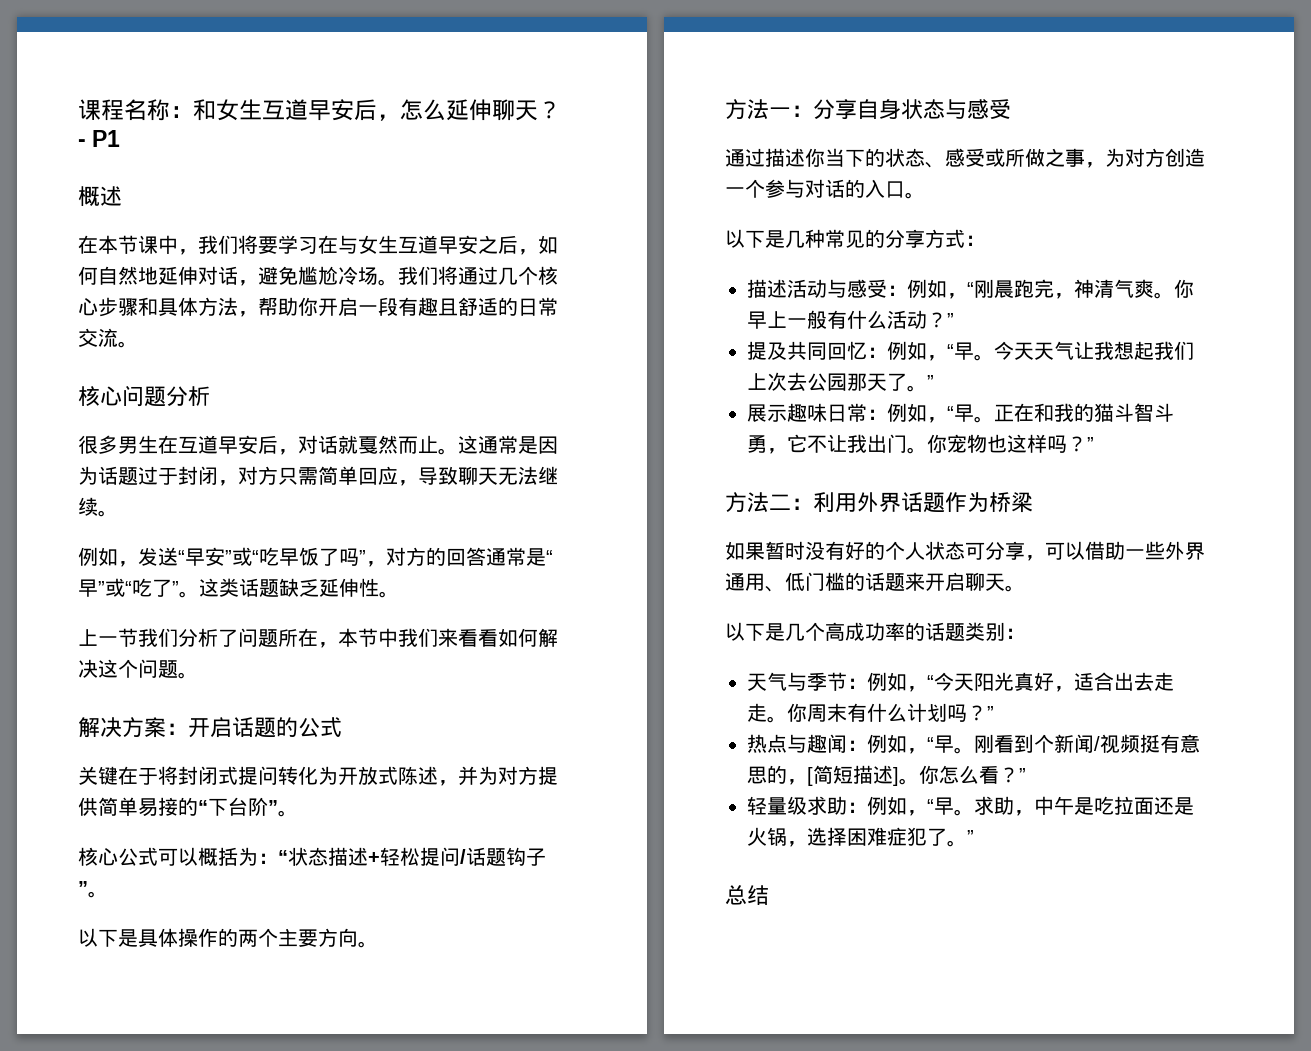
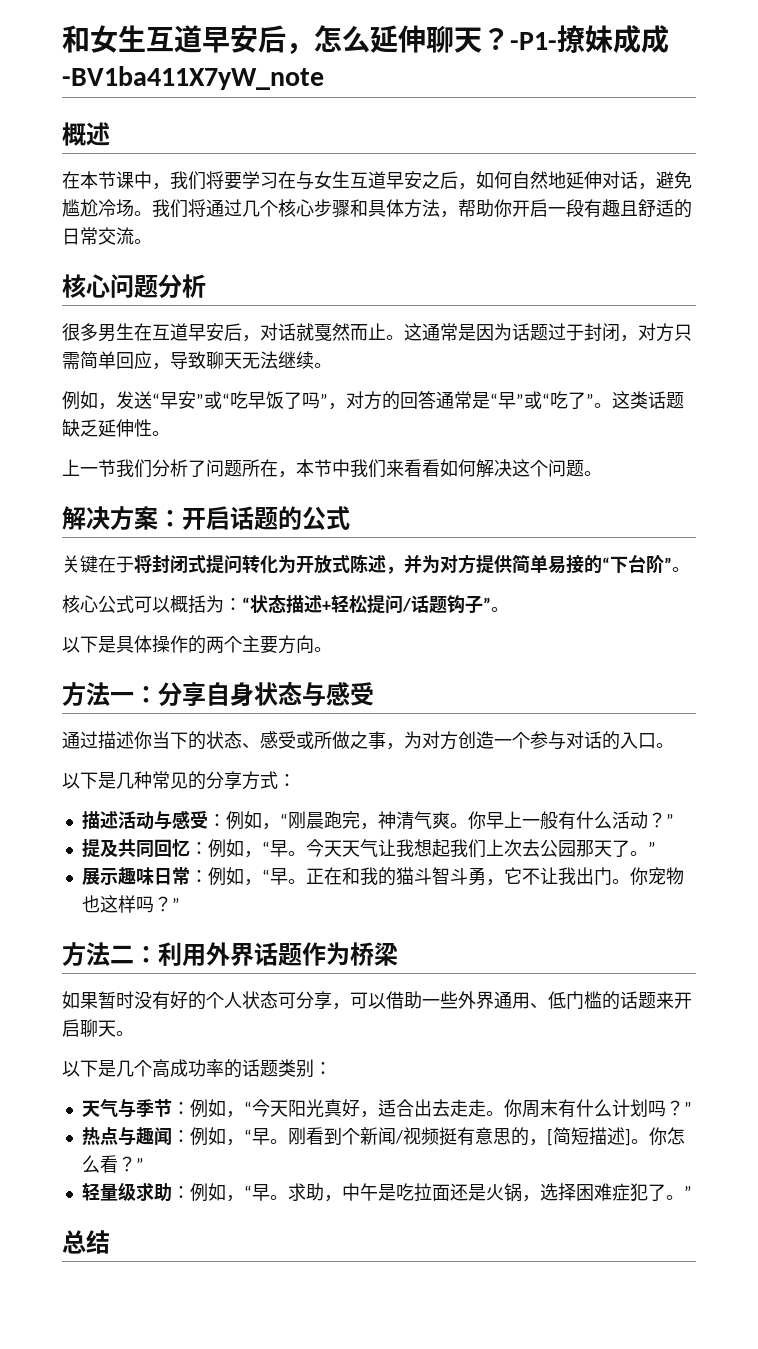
[78,99,193,121] 课程名称： -> (62, 39) none
[78,130,121,147] - P1 -> [510,25,669,53] [62,66,324,90] -P1-撩妹成成-BV1ba411X7yW_note

